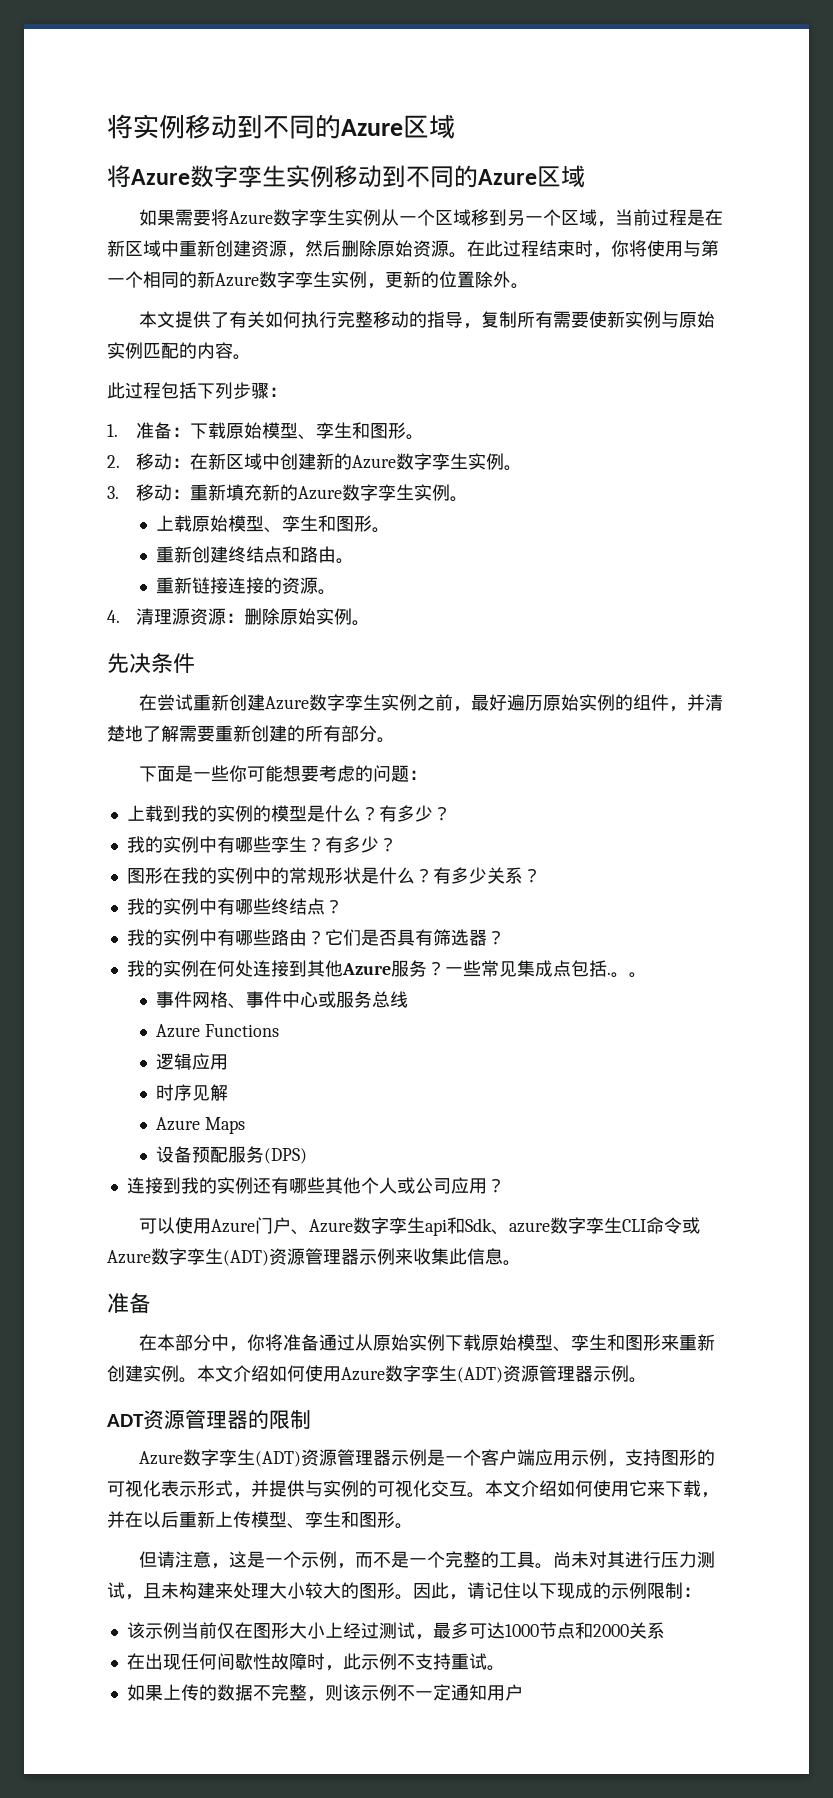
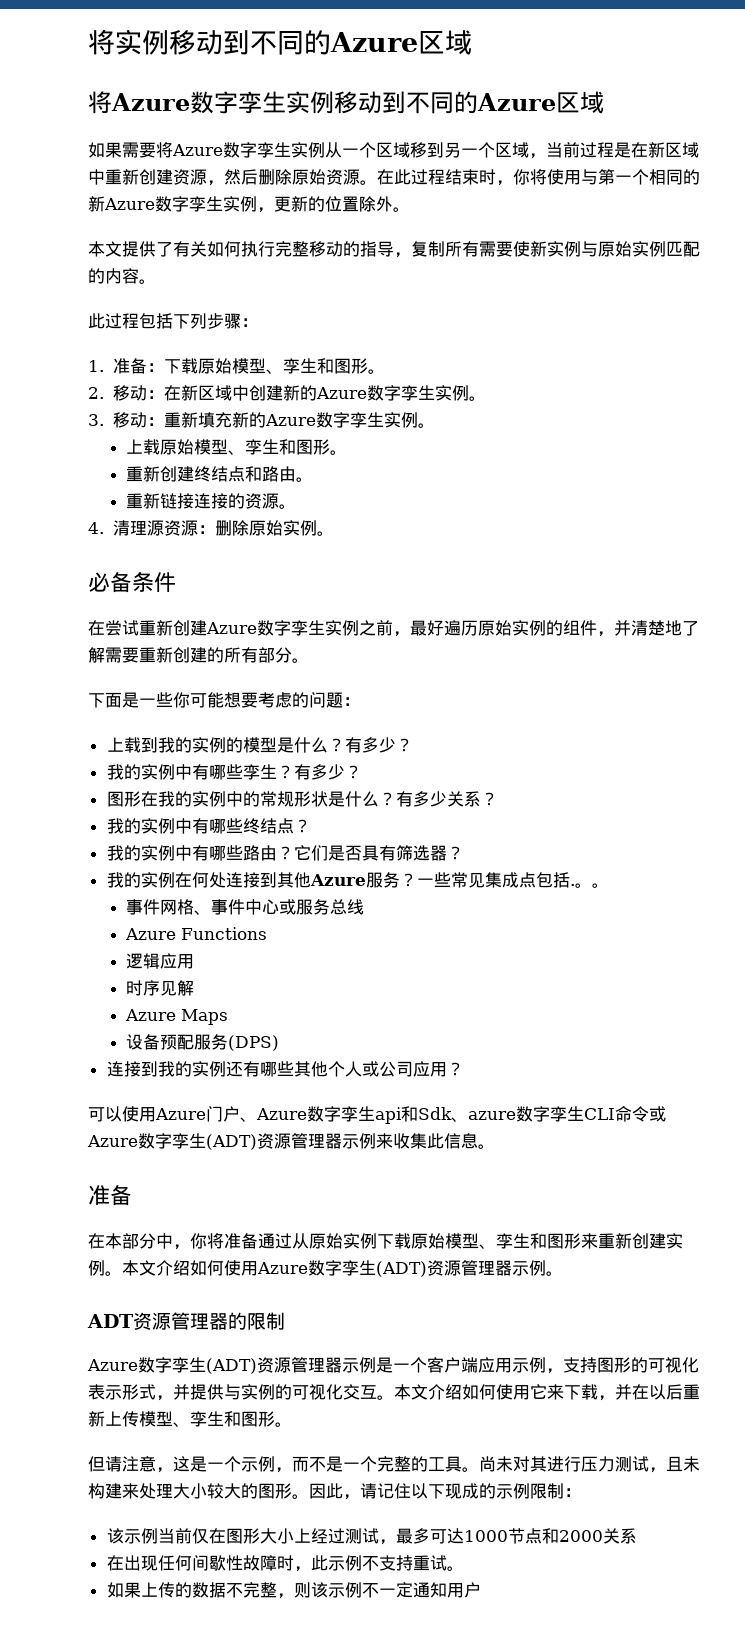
[107,653,151,673] 先决 -> [88,572,132,593] 必备

